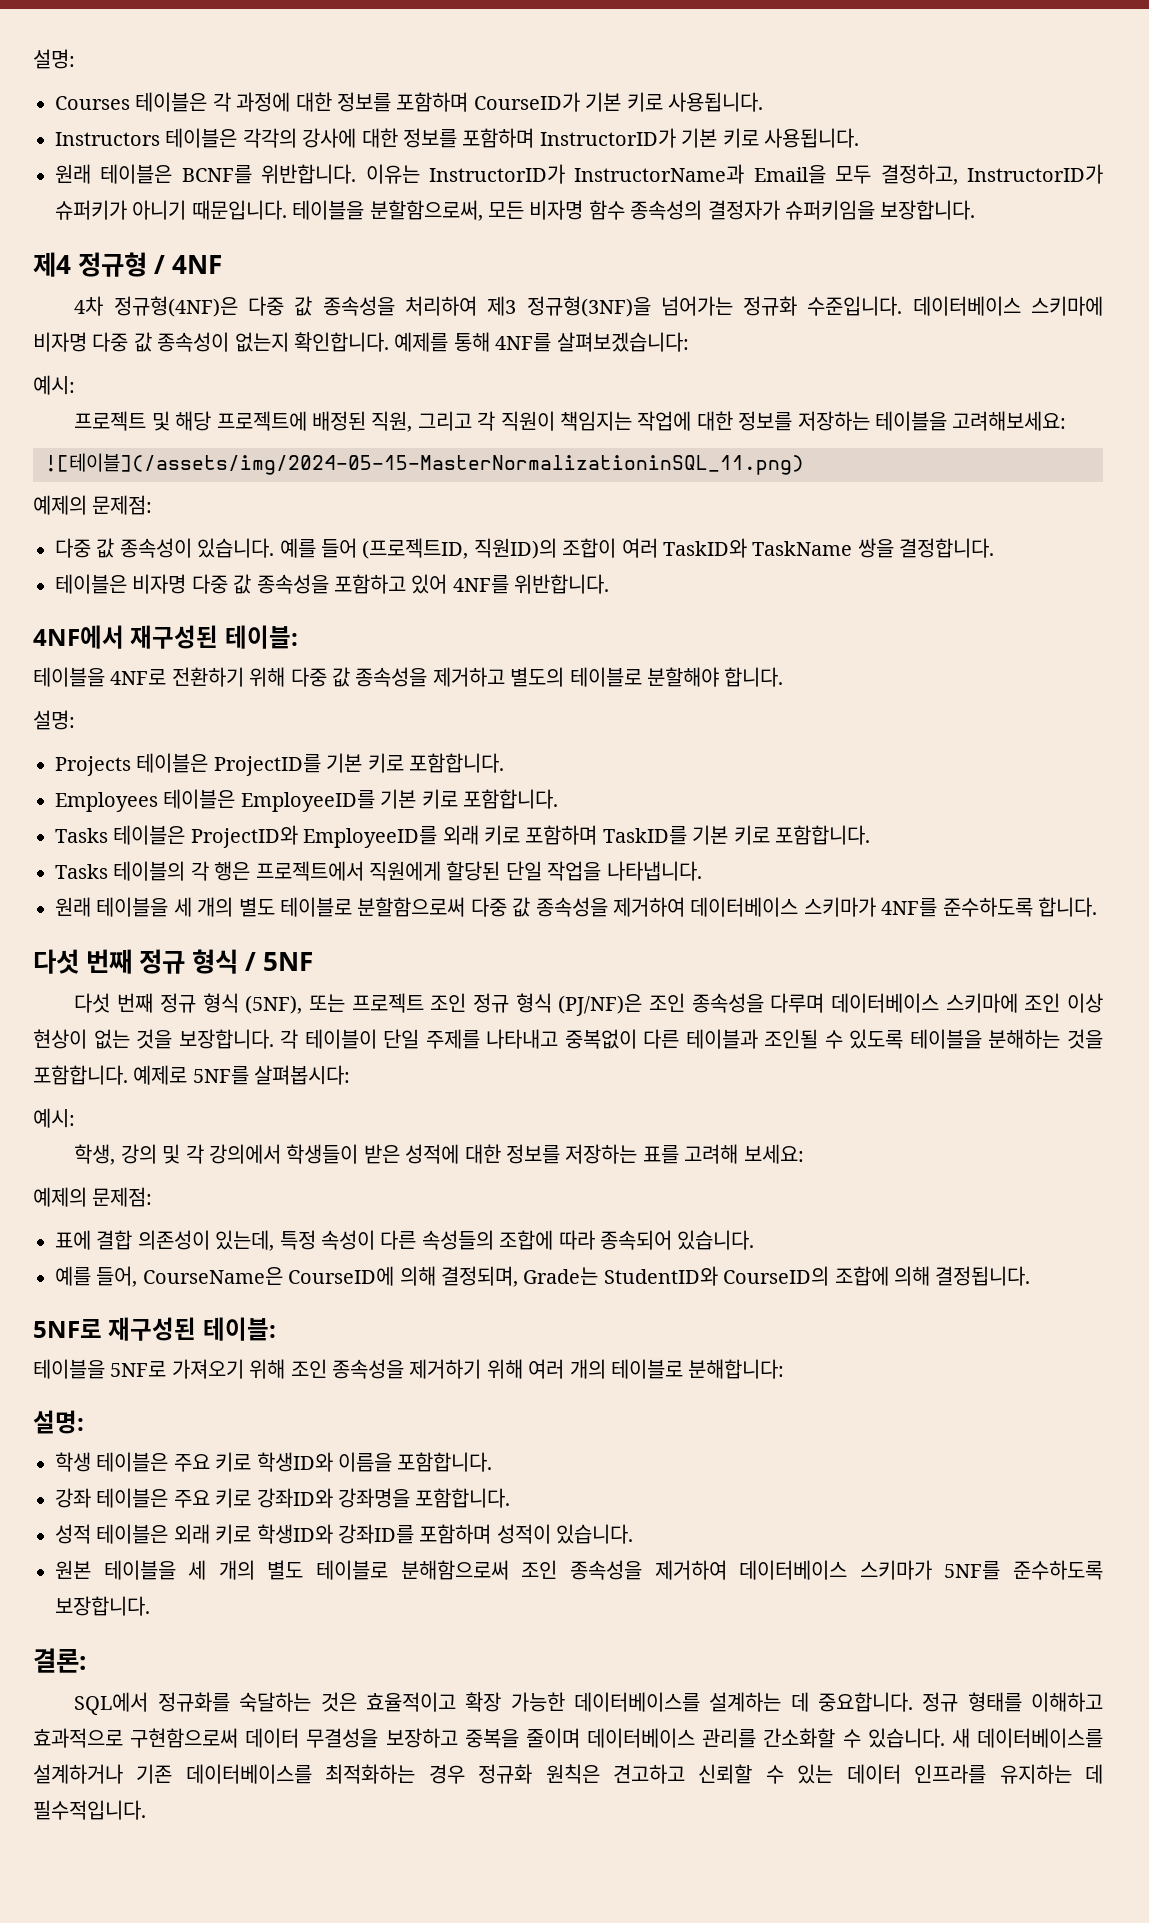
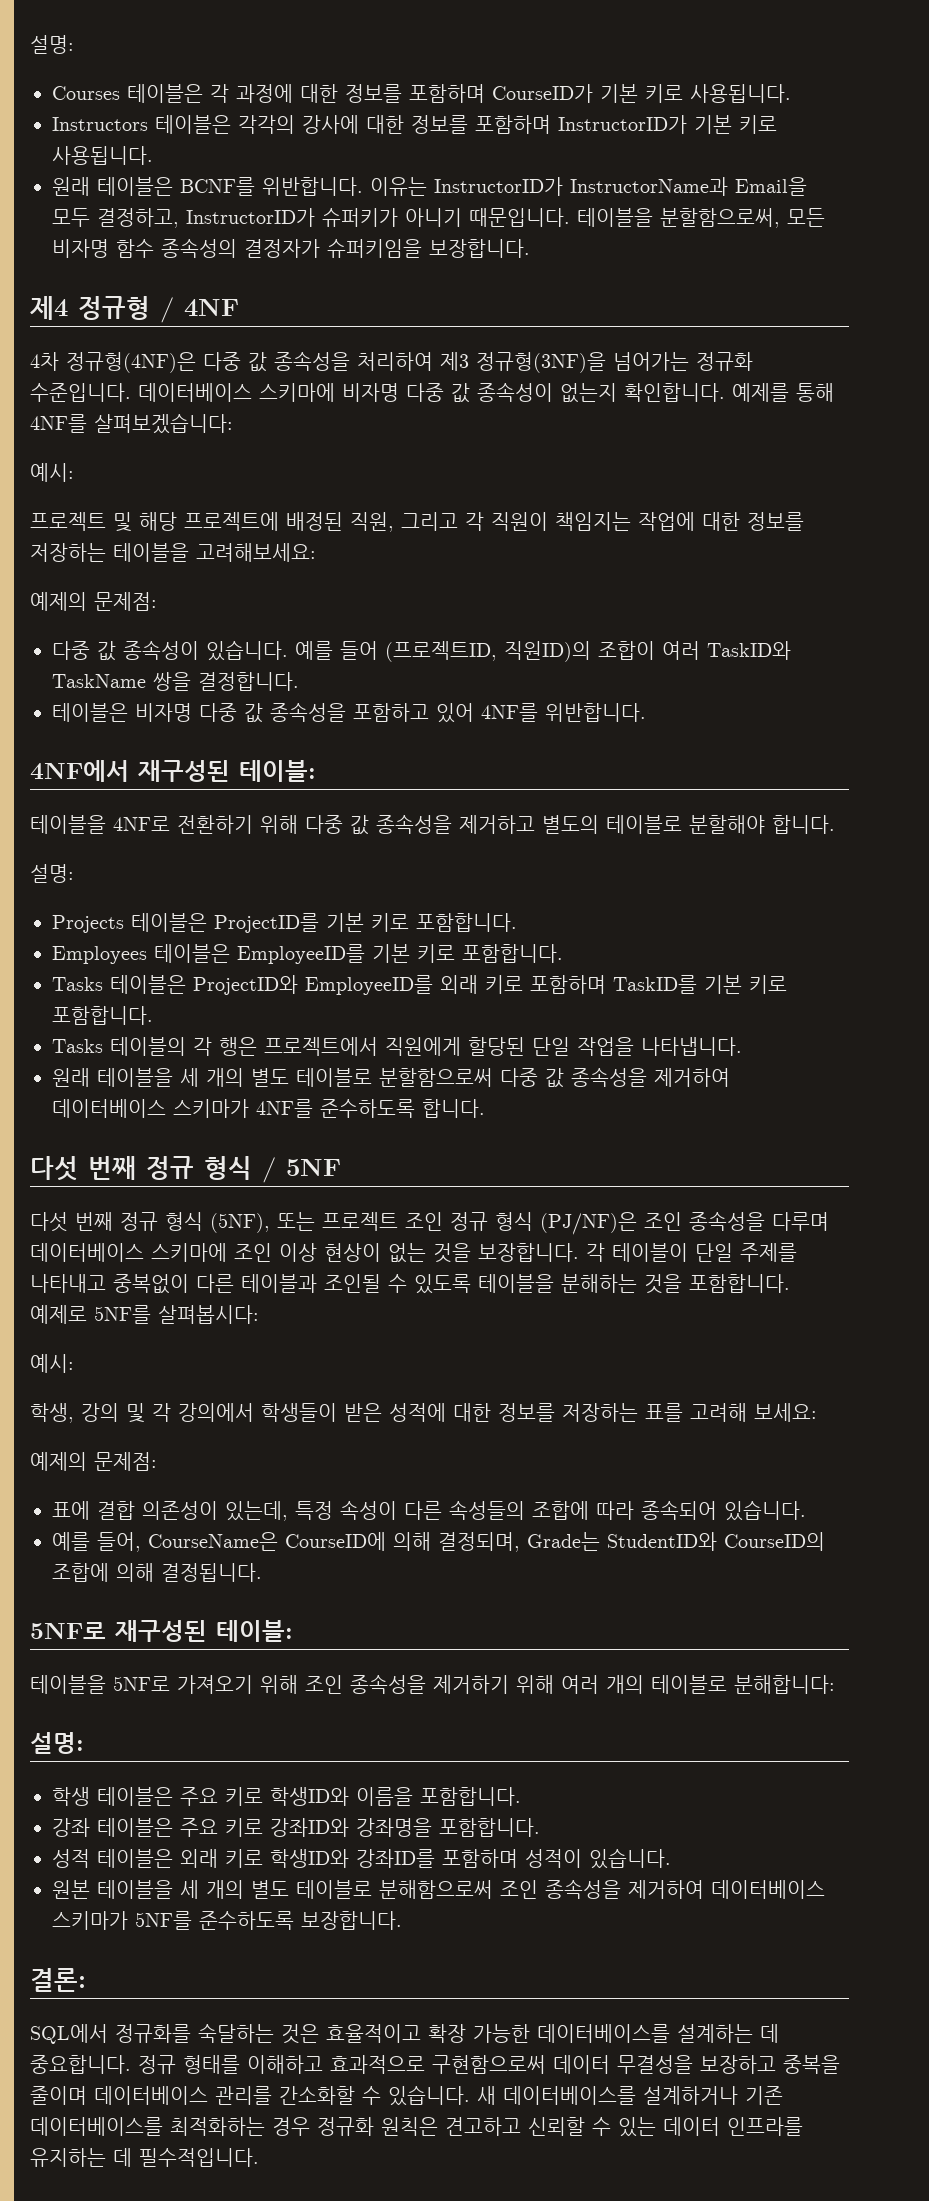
[45,453,804,475] // ![테이블](/assets/img/2024-05-15-MasterNormalizationinSQL_11.png) -> (316, 552) none

